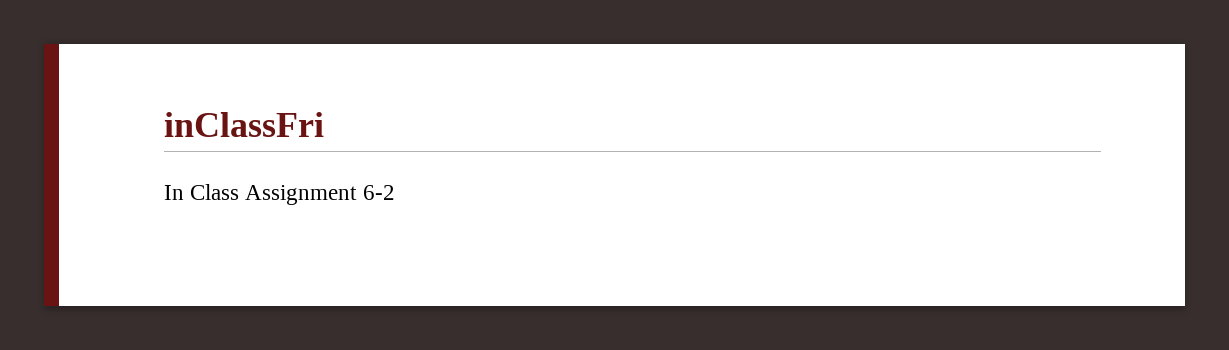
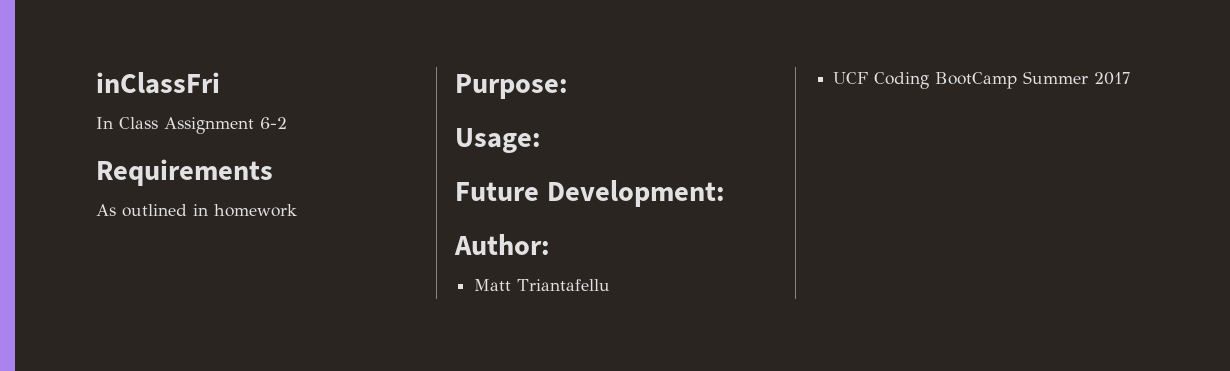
(395, 192) none -> [96,159,273,186] [96,204,297,217] [455,74,568,99] [455,128,541,153] [455,180,725,207] [454,234,550,255] [474,279,611,291] [833,71,1131,89] // Requirements // As outlined in homework // Purpose: // Usage: // Future Development: // Author: // Matt Triantafellu // UCF Coding BootCamp Summer 2017

